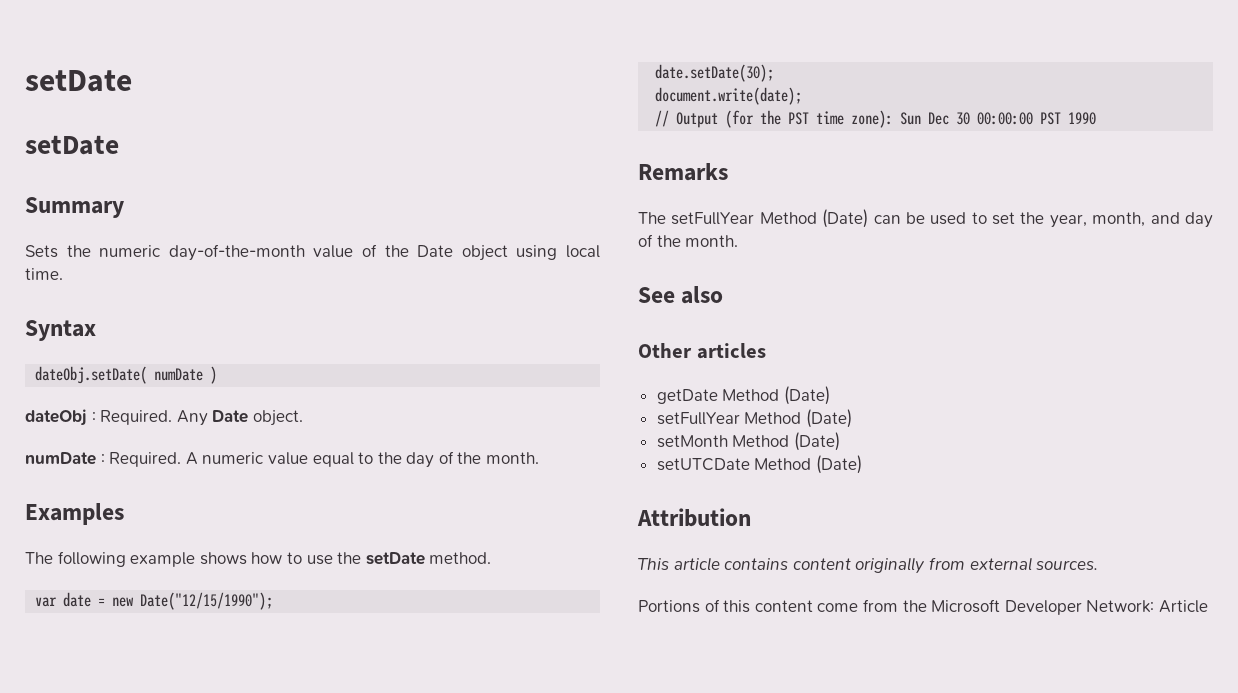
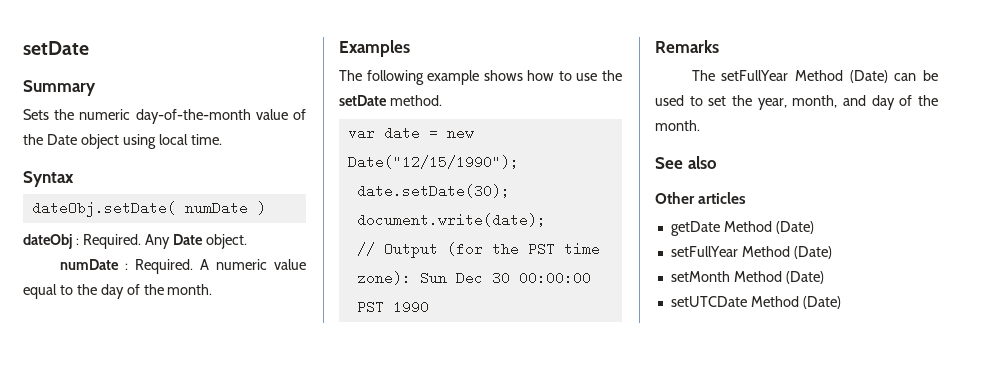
[25,70,132,92] [25,135,119,155] setDate // setDate -> [23,41,89,55] setDate
[637,508,751,527] [638,557,1099,574] [638,599,1208,615] // Attribution // This article contains content originally from external sources. // Portions of this content come from the Microsoft Developer Network: Article -> (841, 302) none

